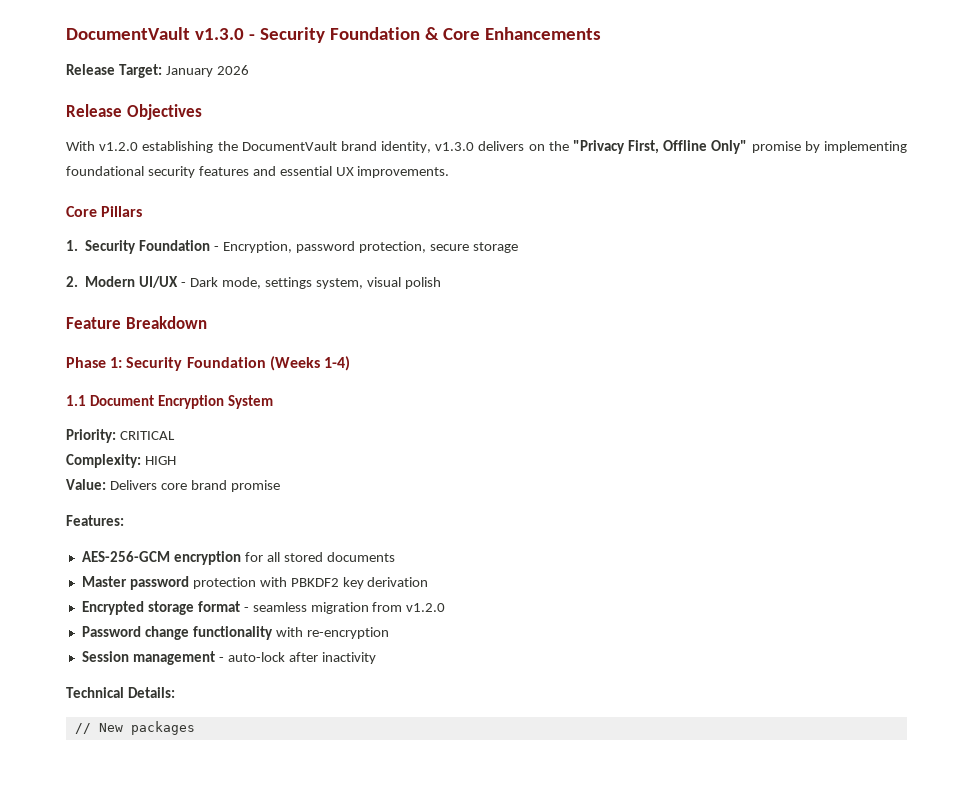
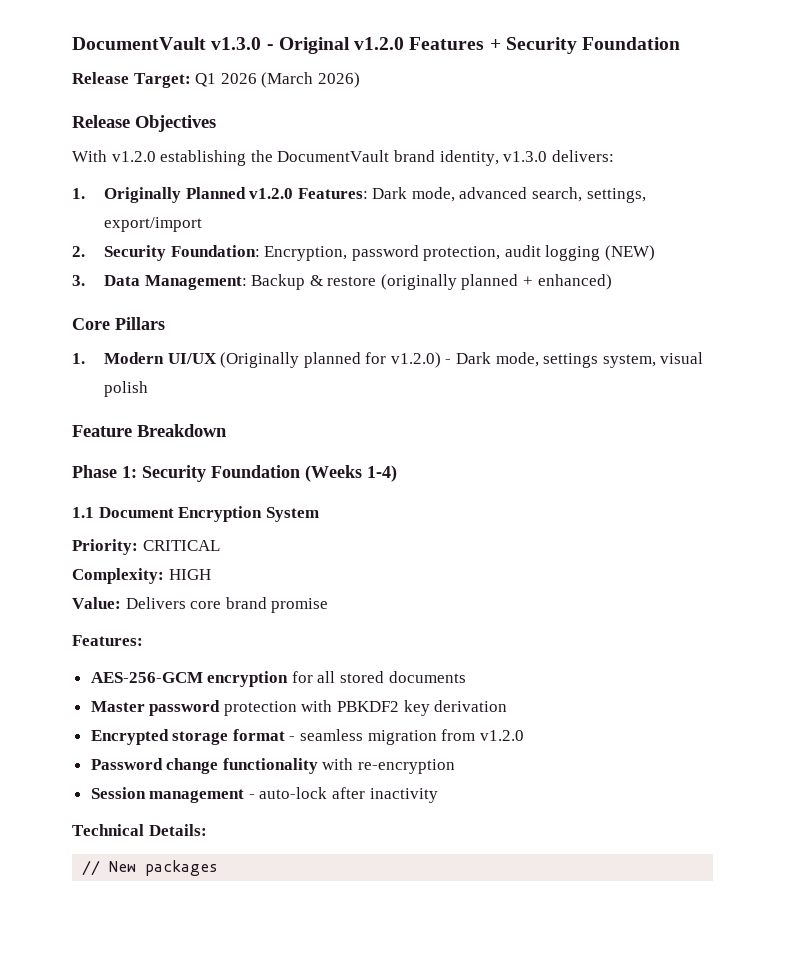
[259,27,601,43] Security Foundation & Core Enhancements -> [278,37,681,54] Original v1.2.0 Features + Security Foundation
[165,66,213,77] January -> [195,73,217,87] Q1
(249, 70) none -> [261,72,360,88] (March 2026)
[478,140,907,154] [66,166,450,178] [66,206,143,217] [66,240,518,254] [66,276,179,288] delivers on the "Privacy First, Offline Only" promise by implementing foundational security features and essential UX improvements. // Core Pillars // 1. Security Foundation - Encryption, password protection, secure storage // 2. Modern UI/UX -> [551,150,614,162] [72,187,646,203] [103,217,202,232] [72,245,656,261] [72,274,612,290] [72,317,165,330] [72,352,441,368] delivers: // 1. Originally Planned v1.2.0 Features: Dark mode, advanced search, settings, export/import // 2. Security Foundation: Encryption, password protection, audit logging (NEW) // 3. Data Management: Backup & restore (originally planned + enhanced) // Core Pillars // 1. Modern UI/UX (Originally planned for v1.2.0)

